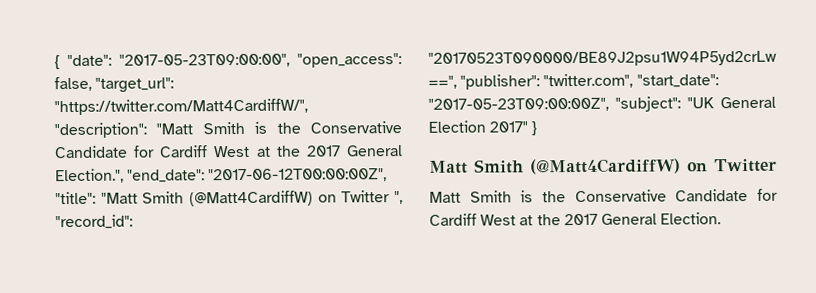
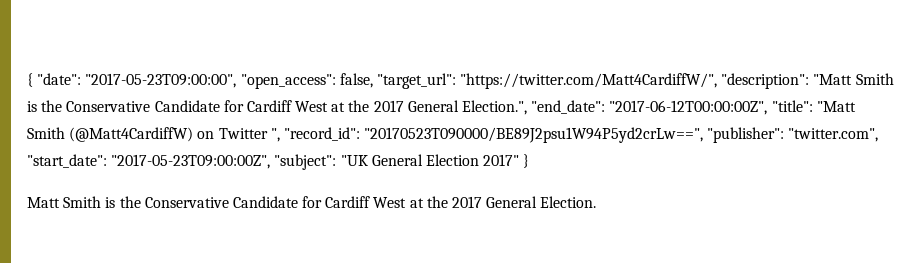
[429,158,777,175] // Matt Smith (@Matt4CardiffW) on Twitter -> (530, 161) none

